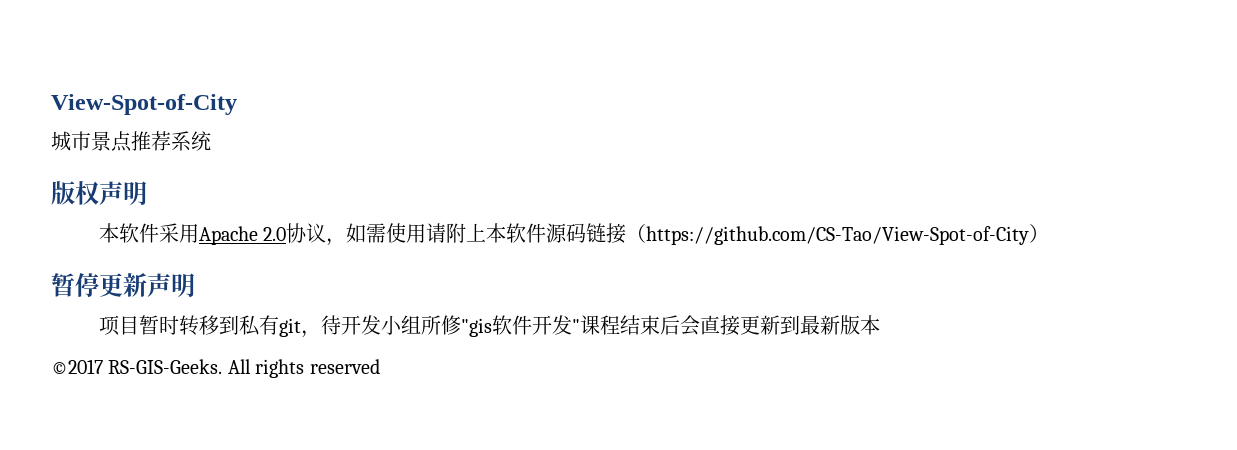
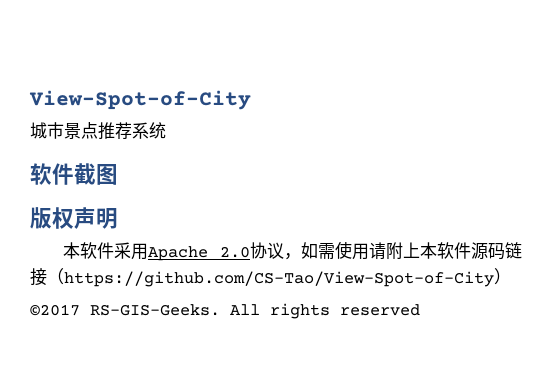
(211, 141) none -> [30,163,118,185] // 软件截图
[51,273,195,297] [98,315,880,338] // 暂停更新声明 // 项目暂时转移到私有git，待开发小组所修"gis软件开发"课程结束后会直接更新到最新版本 -> (511, 276) none

